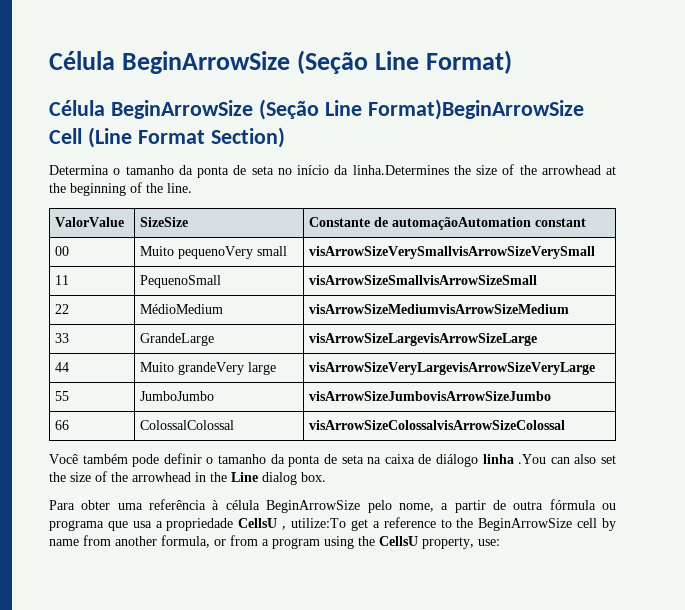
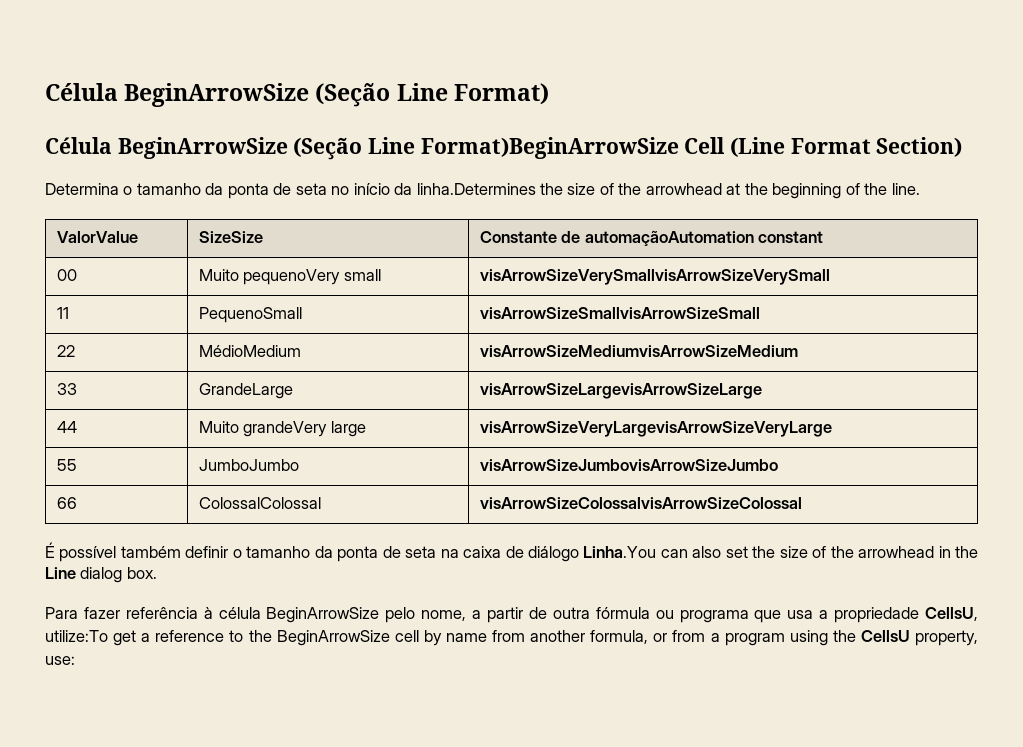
[49,454,160,467] Você também pode -> [45,542,181,562] É possível também
[482,454,547,464] linha .You -> [583,546,657,558] Linha.You
[81,500,143,510] obter uma -> [83,607,120,619] fazer
[238,518,287,530] CellsU , -> [925,607,979,621] CellsU,

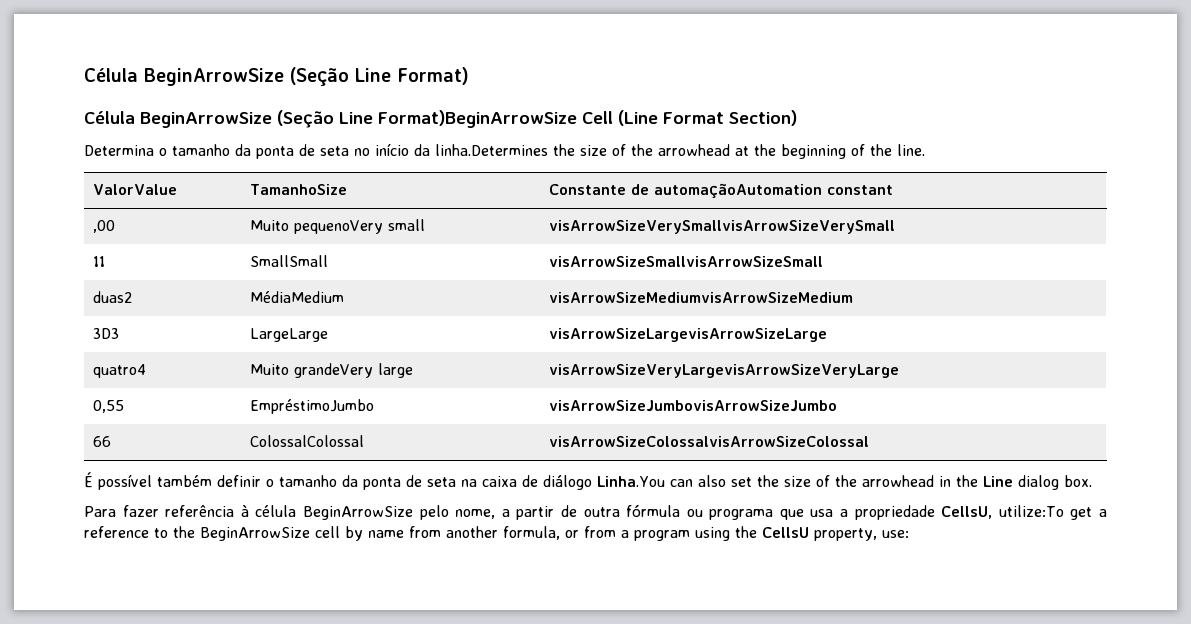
[198,231,263,243] SizeSize -> [249,184,347,195] TamanhoSize
[56,269,77,281] 00 -> [92,220,115,233] ,00
[198,307,302,323] PequenoSmall -> [249,255,328,267] SmallSmall
[56,345,75,357] [198,345,301,357] 22 | MédioMedium -> [92,291,132,303] [249,291,344,303] duas2 | MédiaMedium
[56,383,77,395] [198,383,293,399] 33 | GrandeLarge -> [92,328,119,339] [249,328,328,342] 3D3 | LargeLarge
[56,421,77,433] 44 -> [92,364,146,378] quatro4
[56,459,77,471] [198,459,299,471] 55 | JumboJumbo -> [92,400,124,413] [249,399,374,414] 0,55 | EmpréstimoJumbo

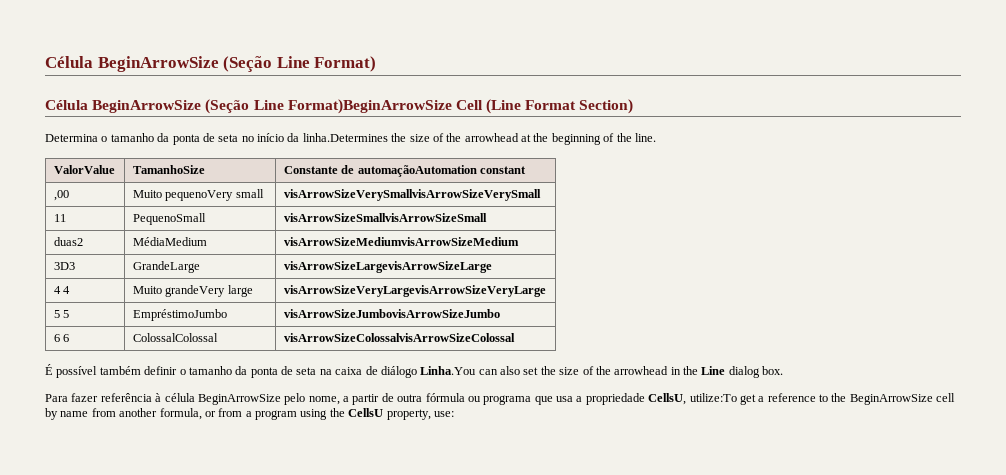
[249,255,328,267] SmallSmall -> [132,213,206,225] PequenoSmall
[249,328,328,342] LargeLarge -> [132,261,200,273] GrandeLarge
[92,364,146,378] quatro4 -> [53,286,71,294] 4 4
[92,400,124,413] 0,55 -> [53,310,70,318] 5 5
[92,436,111,447] 66 -> [53,334,70,342] 6 6

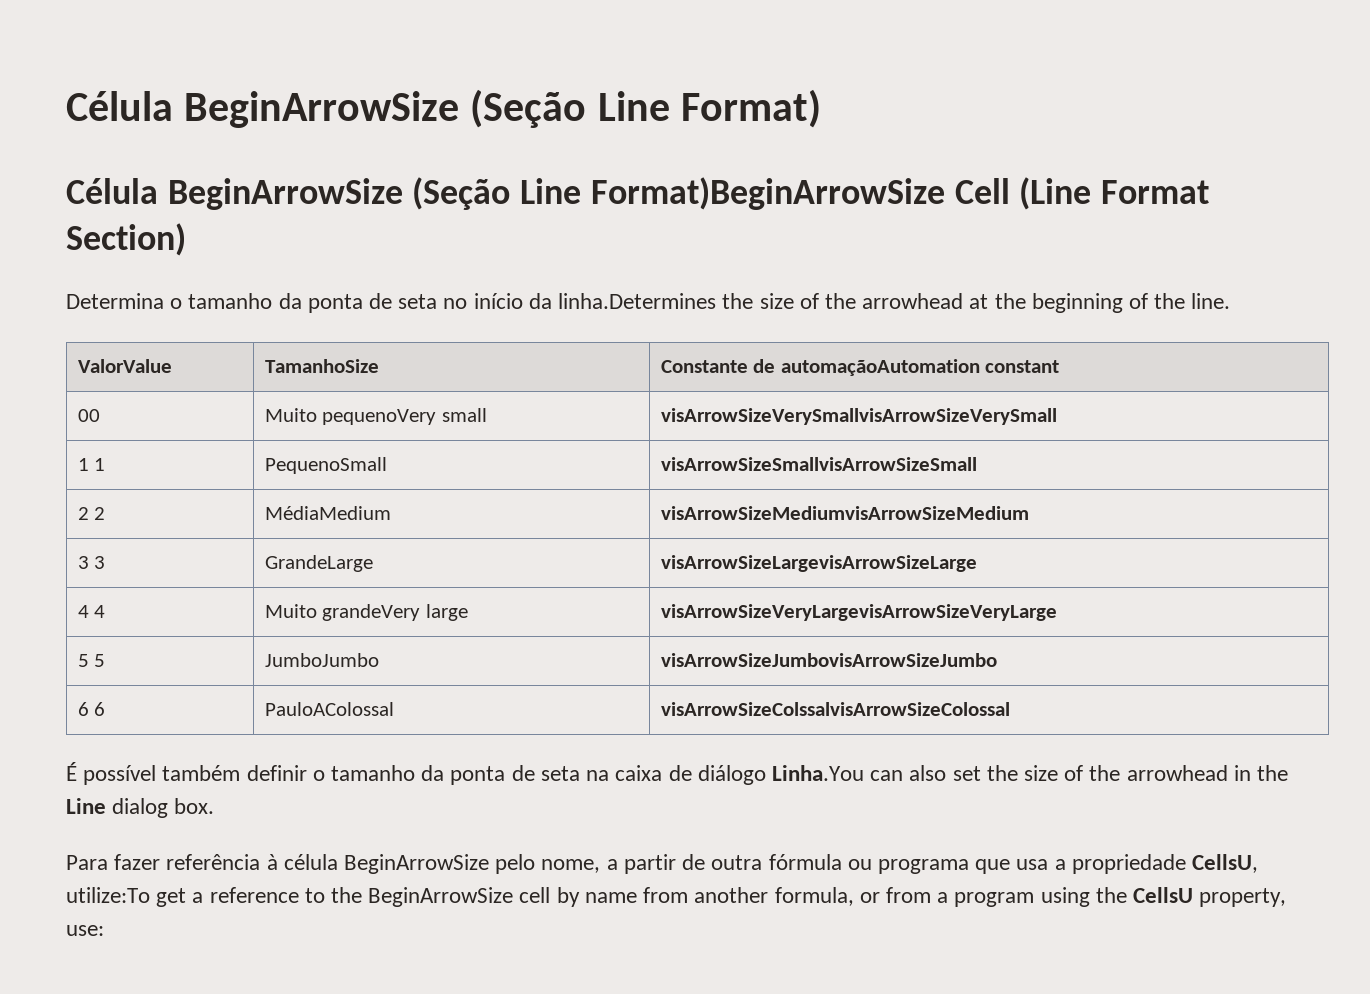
[53,190,69,201] ,00 -> [77,409,100,422] 00
[53,214,66,222] 11 -> [77,458,106,471] 1 1
[53,237,83,246] duas2 -> [77,507,106,520] 2 2
[53,262,75,270] 3D3 -> [77,556,106,569] 3 3
[132,309,227,321] EmpréstimoJumbo -> [264,653,379,667] JumboJumbo
[132,333,218,342] [283,333,515,342] ColossalColossal | visArrowSizeColossalvisArrowSizeColossal -> [264,702,394,716] [660,702,1010,716] PauloAColossal | visArrowSizeColssalvisArrowSizeColossal

